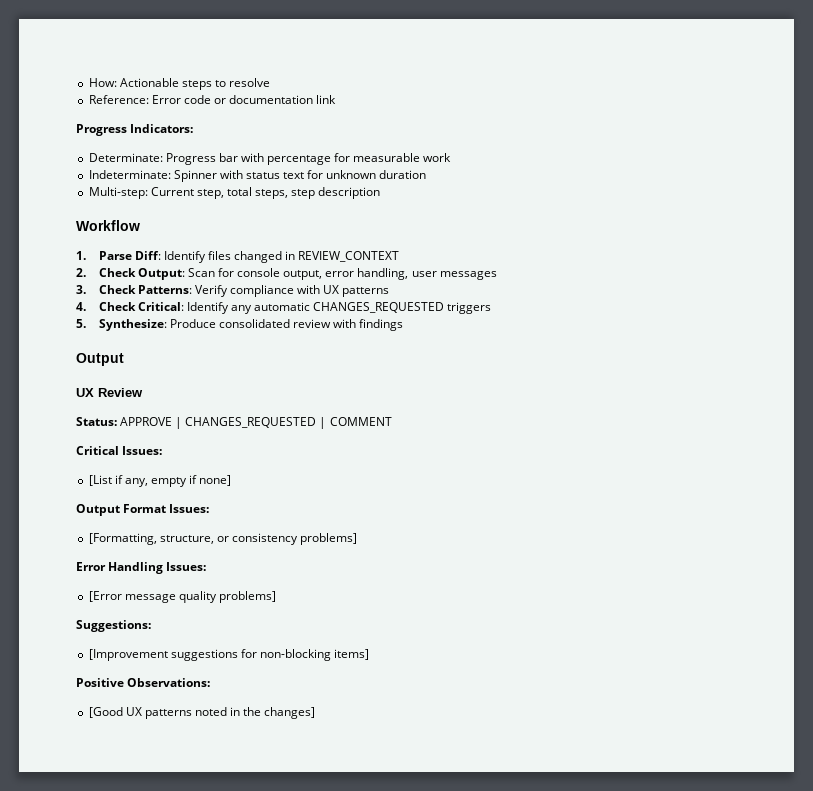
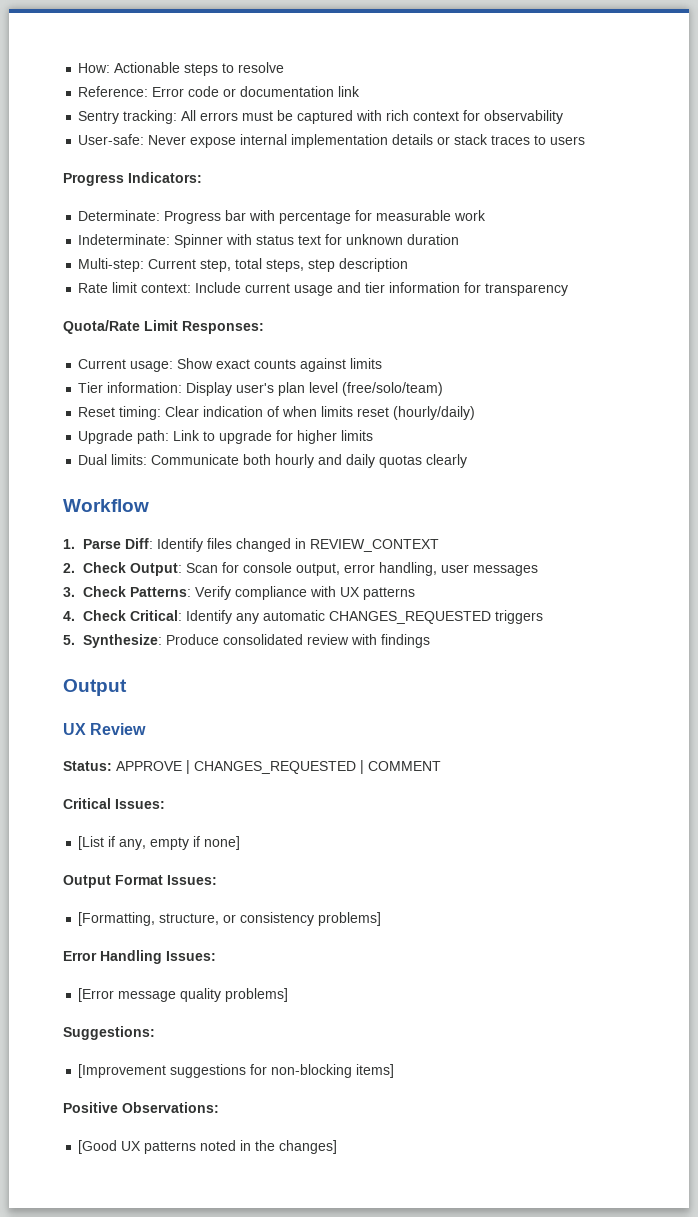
(337, 99) none -> [78,110,564,124] [78,134,586,148] // Sentry tracking: All errors must be captured with rich context for observability // User-safe: Never expose internal implementation details or stack traces to users
(381, 193) none -> [78,282,569,296] [63,320,264,334] [78,358,383,372] [78,382,444,396] [78,406,476,420] [78,430,374,444] [78,454,468,468] // Rate limit context: Include current usage and tier information for transparency // Quota/Rate Limit Responses: // Current usage: Show exact counts against limits // Tier information: Display user's plan level (free/solo/team) // Reset timing: Clear indication of when limits reset (hourly/daily) // Upgrade path: Link to upgrade for higher limits // Dual limits: Communicate both hourly and daily quotas clearly

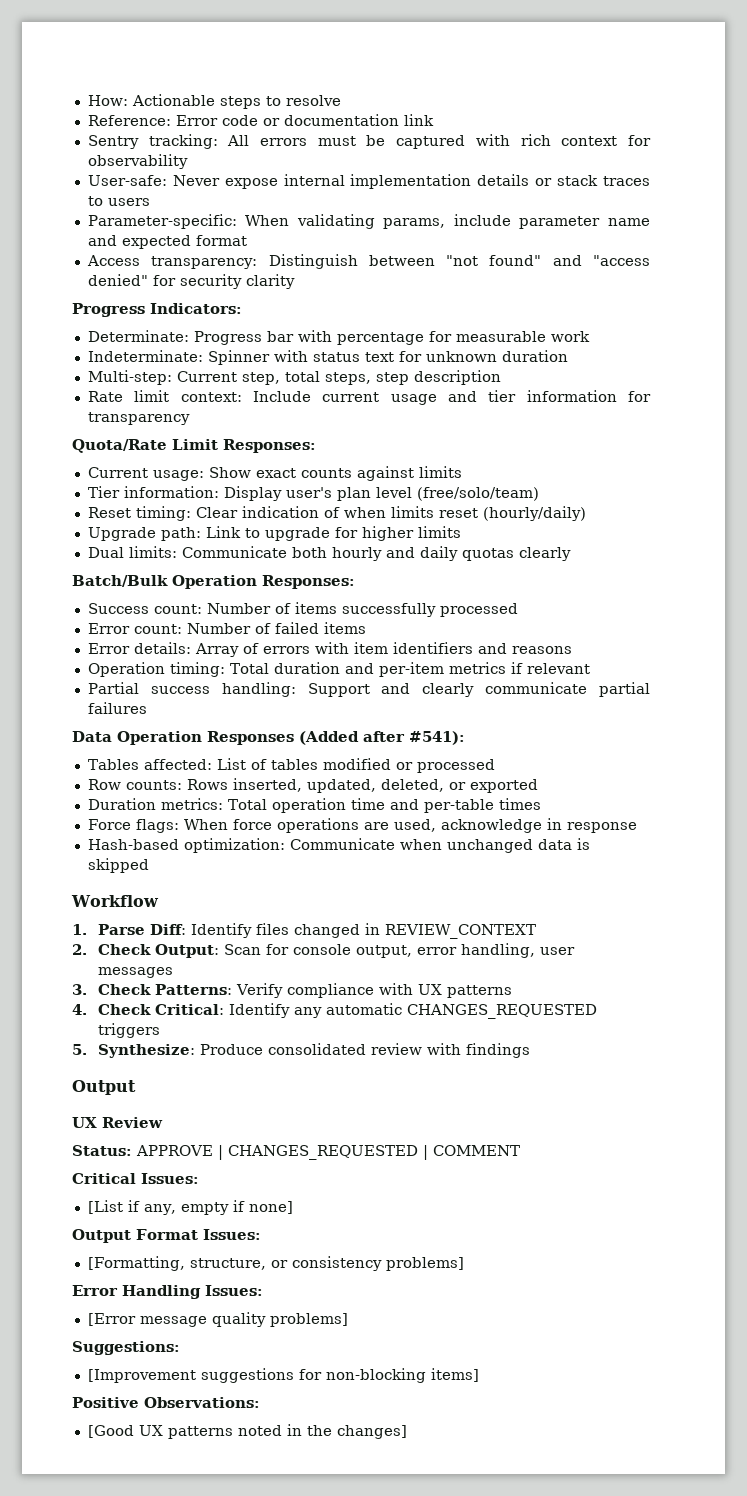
(586, 140) none -> [87,214,650,229] [87,235,247,249] [86,254,650,269] [87,274,295,289] // Parameter-specific: When validating params, include parameter name and expected format // Access transparency: Distinguish between "not found" and "access denied" for security clarity
(468, 461) none -> [72,575,355,589] [87,602,518,617] [87,622,366,634] [87,642,572,657] [87,662,590,677] [87,682,650,697] [87,702,147,714] [72,731,465,745] [87,758,495,773] [87,778,538,793] [87,798,541,813] [87,818,637,833] [87,838,590,853] [87,858,149,873] // Batch/Bulk Operation Responses: // Success count: Number of items successfully processed // Error count: Number of failed items // Error details: Array of errors with item identifiers and reasons // Operation timing: Total duration and per-item metrics if relevant // Partial success handling: Support and clearly communicate partial failures // Data Operation Responses (Added after #541): // Tables affected: List of tables modified or processed // Row counts: Rows inserted, updated, deleted, or exported // Duration metrics: Total operation time and per-table times // Force flags: When force operations are used, acknowledge in response // Hash-based optimization: Communicate when unchanged data is skipped

